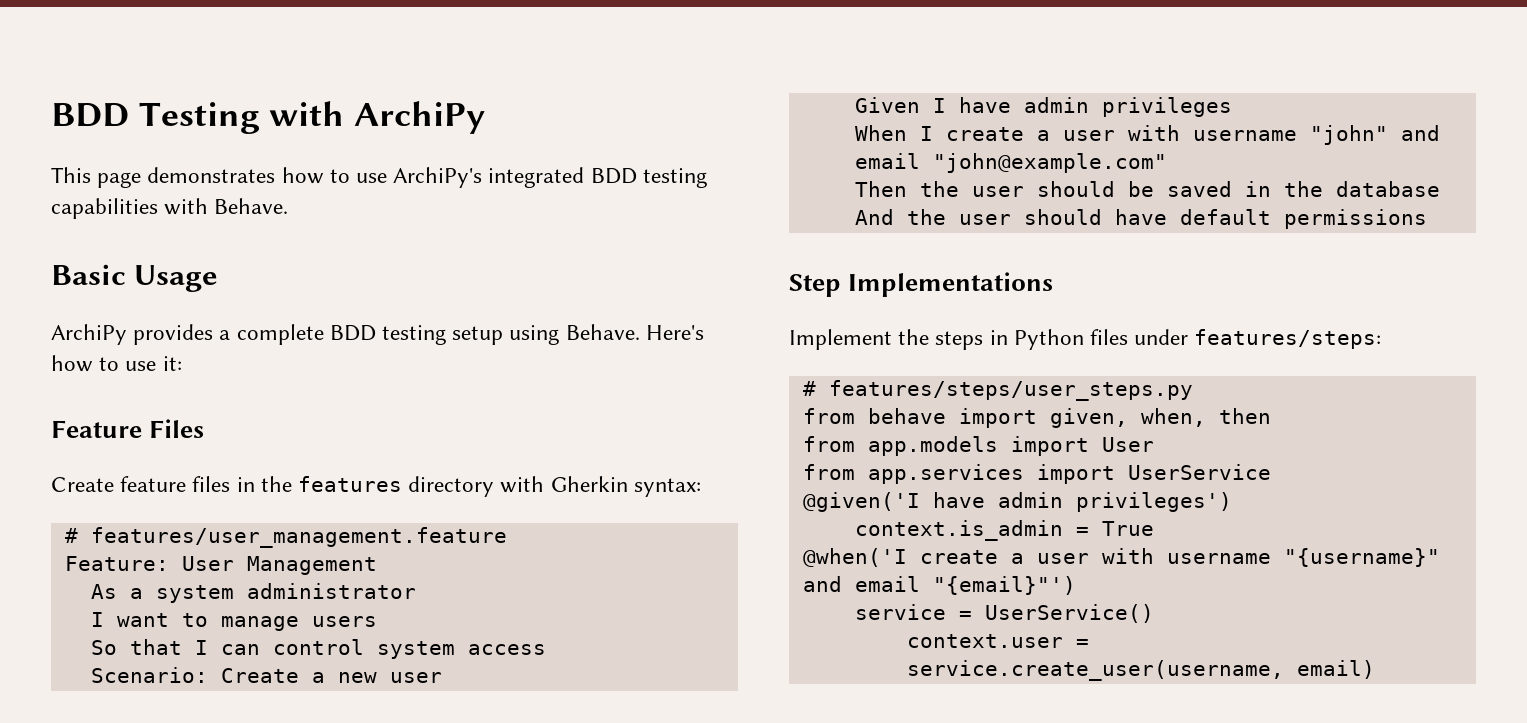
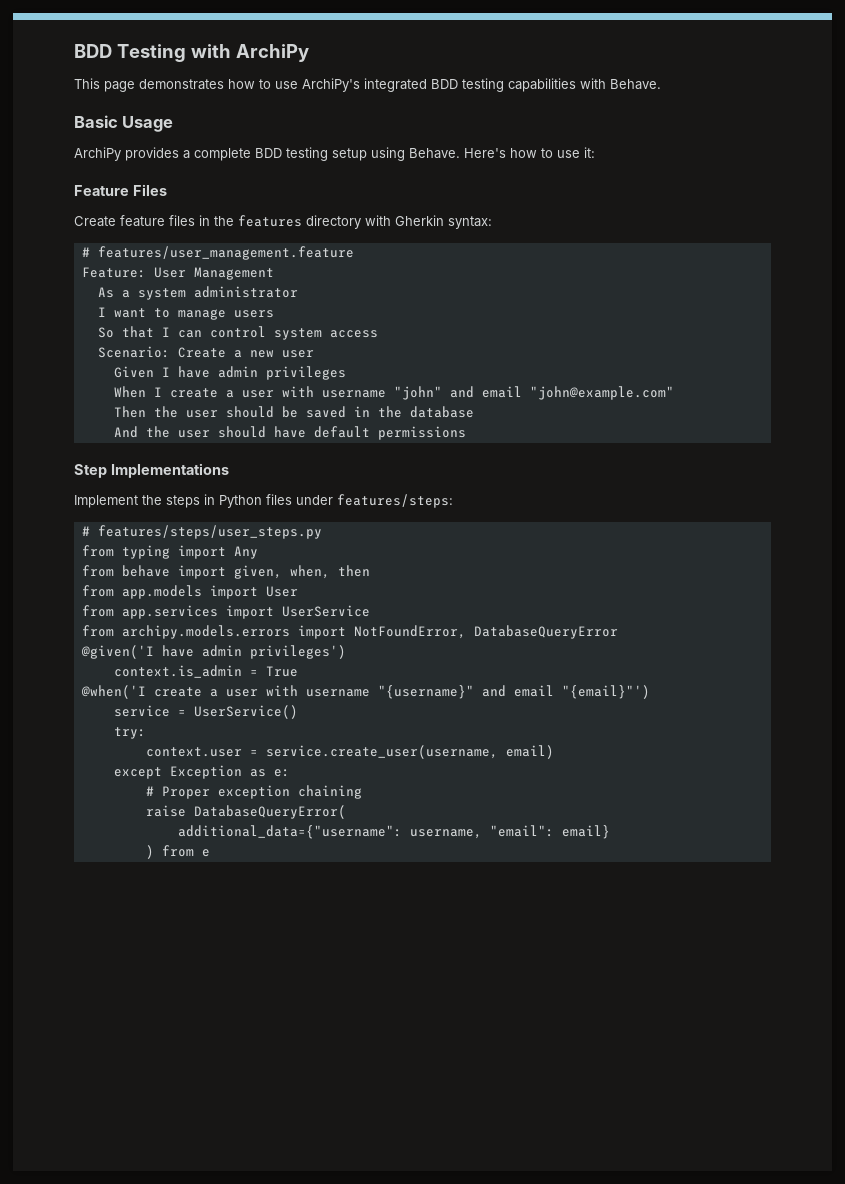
(1193, 390) none -> [81,545,258,559] // from typing import Any
(1271, 472) none -> [81,625,618,639] // from archipy.models.errors import NotFoundError, DatabaseQueryError
(1154, 613) none -> [113,727,146,739] // try:
(1375, 669) none -> [113,765,290,779] [145,785,362,799] [145,805,346,819] [177,825,610,839] [145,845,210,859] // except Exception as e: // # Proper exception chaining // raise DatabaseQueryError( // additional_data={"username": username, "email": email} // ) from e

